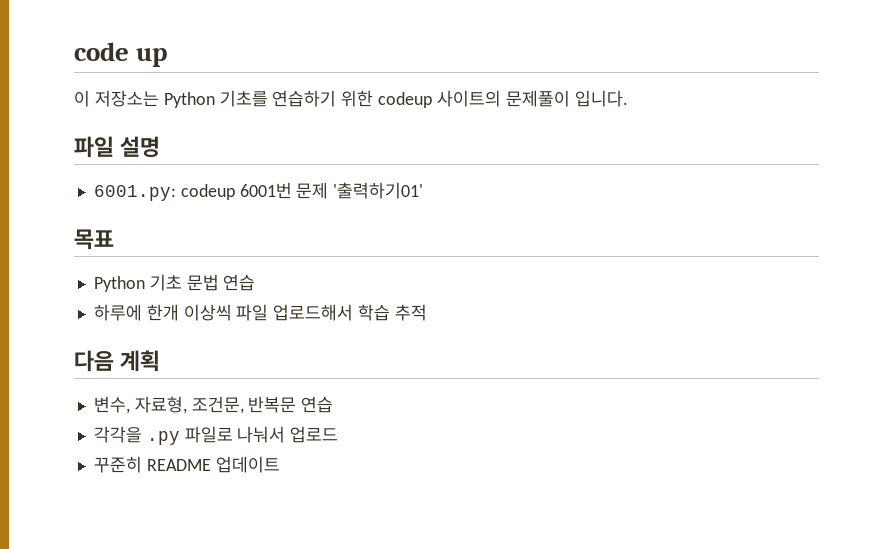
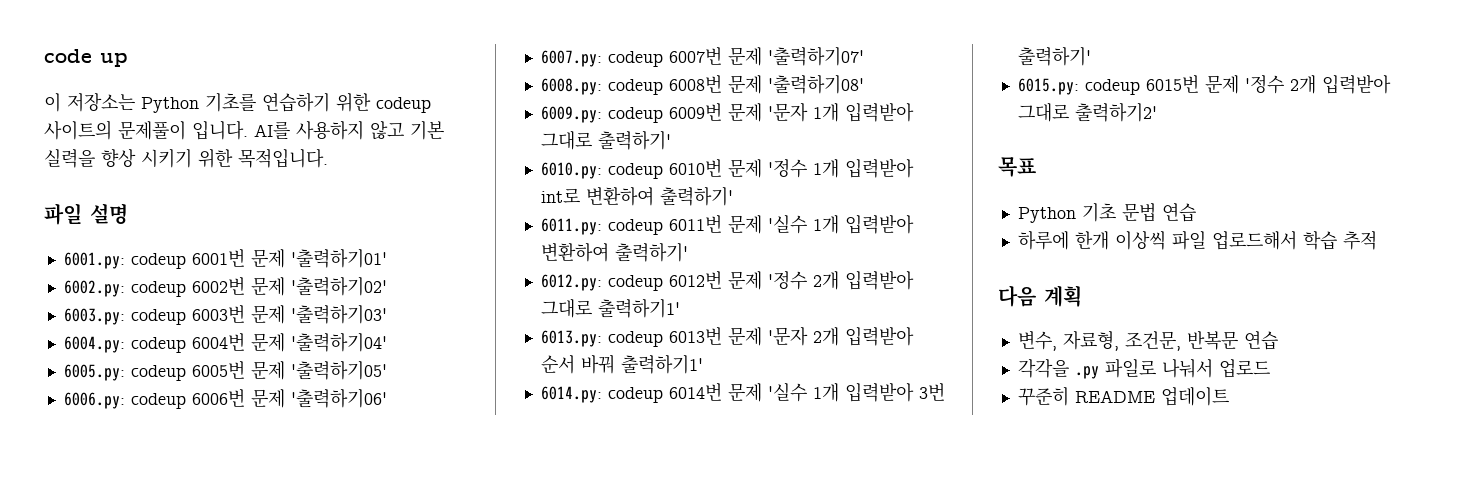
(628, 98) none -> [254,120,444,140] [44,148,328,168] AI를 사용하지 않고 기본 실력을 향상 시키기 위한 목적입니다.
(424, 190) none -> [63,277,387,297] [63,305,387,325] [63,333,387,353] [63,361,387,381] [63,389,387,409] [540,47,864,67] [540,75,864,95] [540,102,914,123] [540,131,671,150] [540,159,914,179] [540,187,733,206] [540,215,914,235] [540,243,688,262] [540,271,914,291] [540,299,680,318] [540,326,914,347] [540,354,703,374] [540,383,945,403] [1017,47,1091,66] [1017,75,1391,95] [1017,103,1157,122] // 6002.py: codeup 6002번 문제 '출력하기02' // 6003.py: codeup 6003번 문제 '출력하기03' // 6004.py: codeup 6004번 문제 '출력하기04' // 6005.py: codeup 6005번 문제 '출력하기05' // 6006.py: codeup 6006번 문제 '출력하기06' // 6007.py: codeup 6007번 문제 '출력하기07' // 6008.py: codeup 6008번 문제 '출력하기08' // 6009.py: codeup 6009번 문제 '문자 1개 입력받아 그대로 출력하기' // 6010.py: codeup 6010번 문제 '정수 1개 입력받아 int로 변환하여 출력하기' // 6011.py: codeup 6011번 문제 '실수 1개 입력받아 변환하여 출력하기' // 6012.py: codeup 6012번 문제 '정수 2개 입력받아 그대로 출력하기1' // 6013.py: codeup 6013번 문제 '문자 2개 입력받아 순서 바꿔 출력하기1' // 6014.py: codeup 6014번 문제 '실수 1개 입력받아 3번 출력하기' // 6015.py: codeup 6015번 문제 '정수 2개 입력받아 그대로 출력하기2'

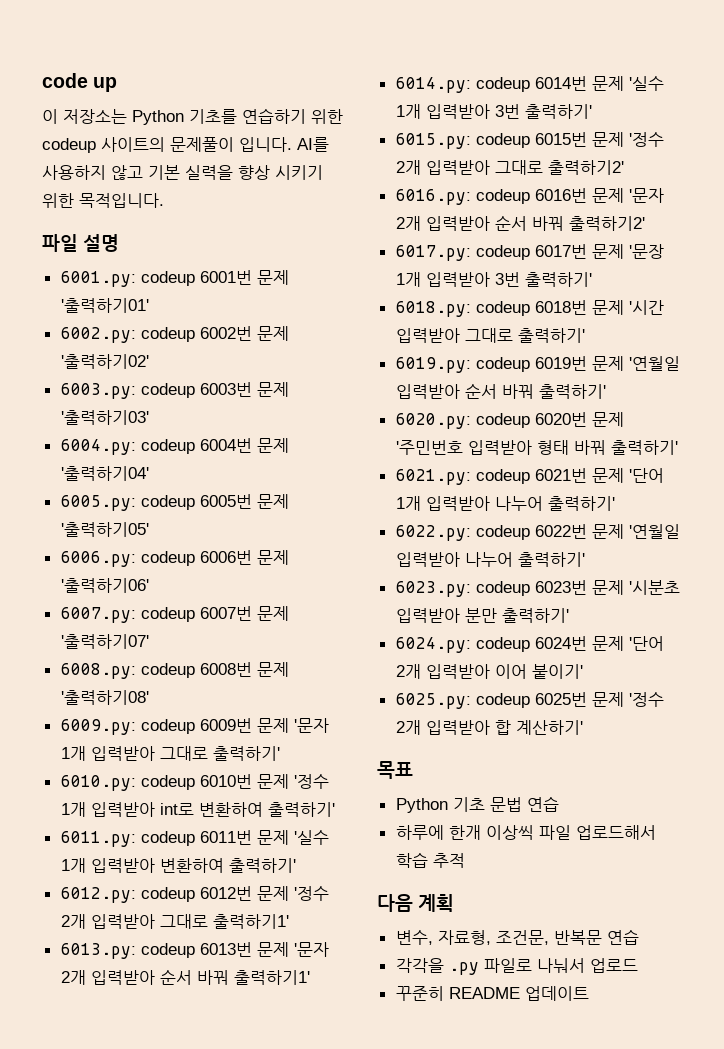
(1157, 112) none -> [395,188,664,205] [395,215,645,231] [395,244,664,261] [395,272,592,287] [395,300,664,317] [395,328,585,343] [395,356,680,373] [395,383,606,399] [395,412,624,429] [395,440,678,455] [395,468,664,485] [395,496,615,511] [395,524,680,541] [395,552,585,567] [395,580,680,597] [395,608,569,623] [395,636,664,653] [395,664,583,679] [395,692,664,709] [395,720,583,735] // 6016.py: codeup 6016번 문제 '문자 2개 입력받아 순서 바꿔 출력하기2' // 6017.py: codeup 6017번 문제 '문장 1개 입력받아 3번 출력하기' // 6018.py: codeup 6018번 문제 '시간 입력받아 그대로 출력하기' // 6019.py: codeup 6019번 문제 '연월일 입력받아 순서 바꿔 출력하기' // 6020.py: codeup 6020번 문제 '주민번호 입력받아 형태 바꿔 출력하기' // 6021.py: codeup 6021번 문제 '단어 1개 입력받아 나누어 출력하기' // 6022.py: codeup 6022번 문제 '연월일 입력받아 나누어 출력하기' // 6023.py: codeup 6023번 문제 '시분초 입력받아 분만 출력하기' // 6024.py: codeup 6024번 문제 '단어 2개 입력받아 이어 붙이기' // 6025.py: codeup 6025번 문제 '정수 2개 입력받아 합 계산하기'

